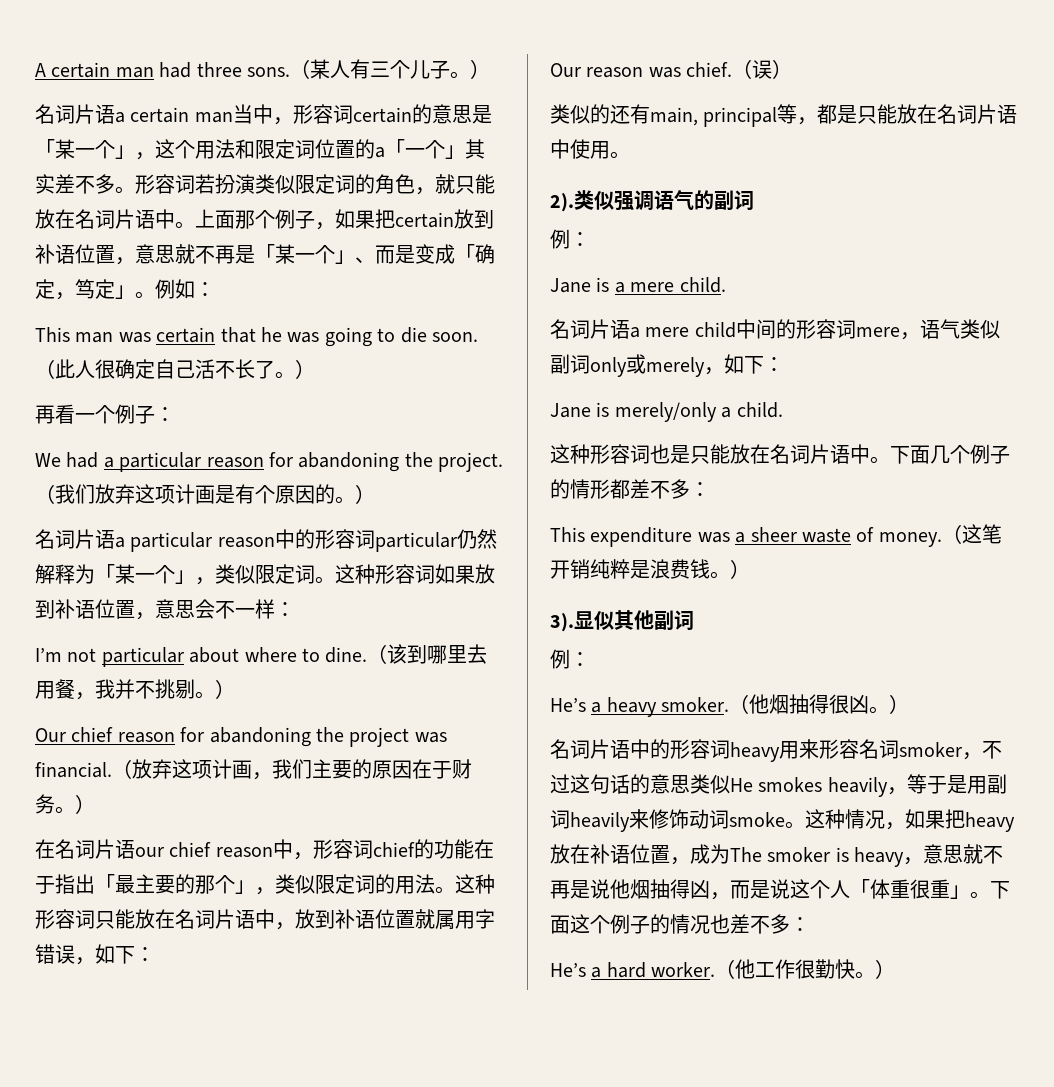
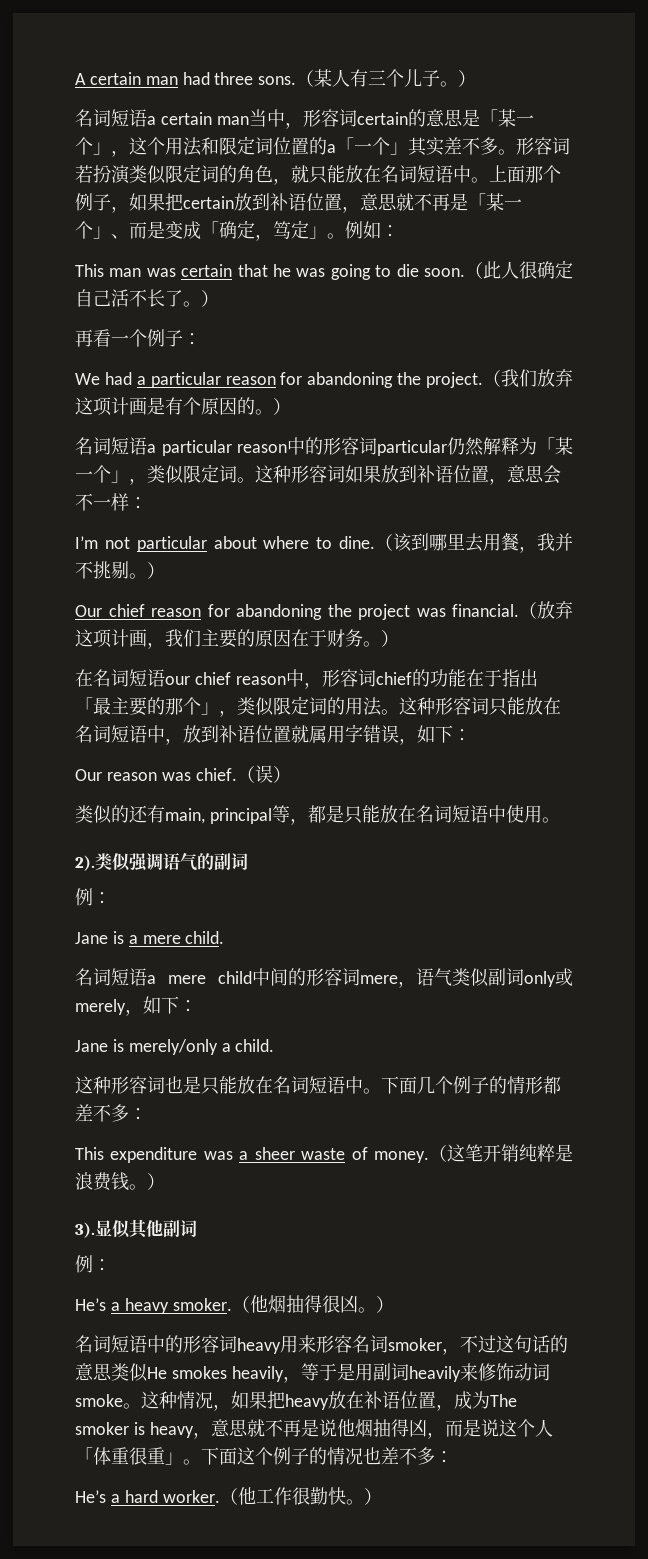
[75,104,95,124] 片 -> [111,109,129,127] 短
[115,209,135,229] 片 -> [417,165,435,183] 短
[75,529,95,549] 片 -> [111,437,129,455] 短
[95,839,115,859] 片 -> [129,669,147,687] 短
[215,909,235,929] 片 -> [111,725,129,743] 短
[977,104,998,124] 片 -> [451,805,470,823] 短
[590,319,610,339] 片 -> [111,968,129,986] 短
[810,444,830,464] 片 -> [309,1076,327,1094] 短
[590,739,610,759] 片 -> [111,1335,129,1353] 短

